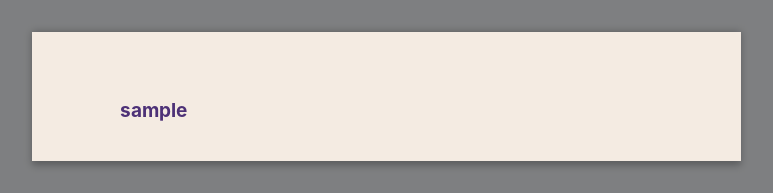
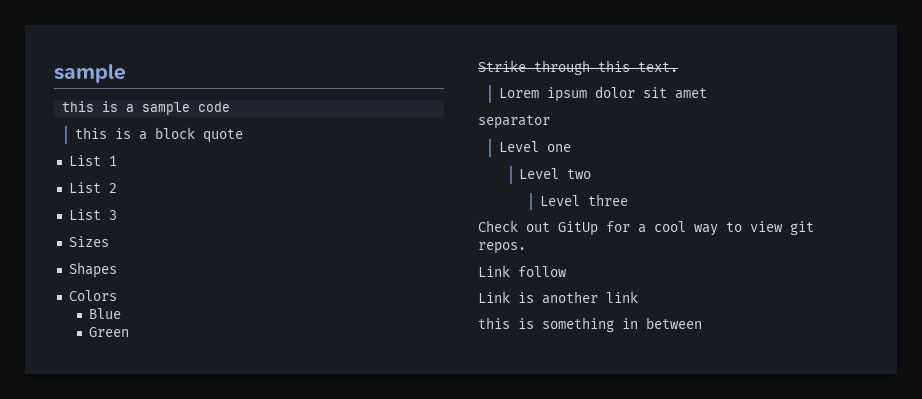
[120,103,187,121] sample -> [54,64,126,83] [62,101,231,115] [74,127,243,143] [68,155,117,166] [68,182,117,193] [68,209,117,220] [68,236,109,247] [68,262,117,278] [68,290,117,301] [89,308,122,319] [89,327,130,337] [478,60,678,75] [498,86,707,102] [478,115,550,129] [498,141,571,152] [519,168,592,179] [539,194,628,206] [478,220,814,236] [478,242,526,254] [478,265,567,277] [478,291,638,304] [478,317,702,332] sample // this is a sample code // this is a block quote // List 1 // List 2 // List 3 // Sizes // Shapes // Colors // Blue // Green // Strike through this text. // Lorem ipsum dolor sit amet // separator // Level one // Level two // Level three // Check out GitUp for a cool way to view git repos. // Link follow // Link is another link // this is something in between

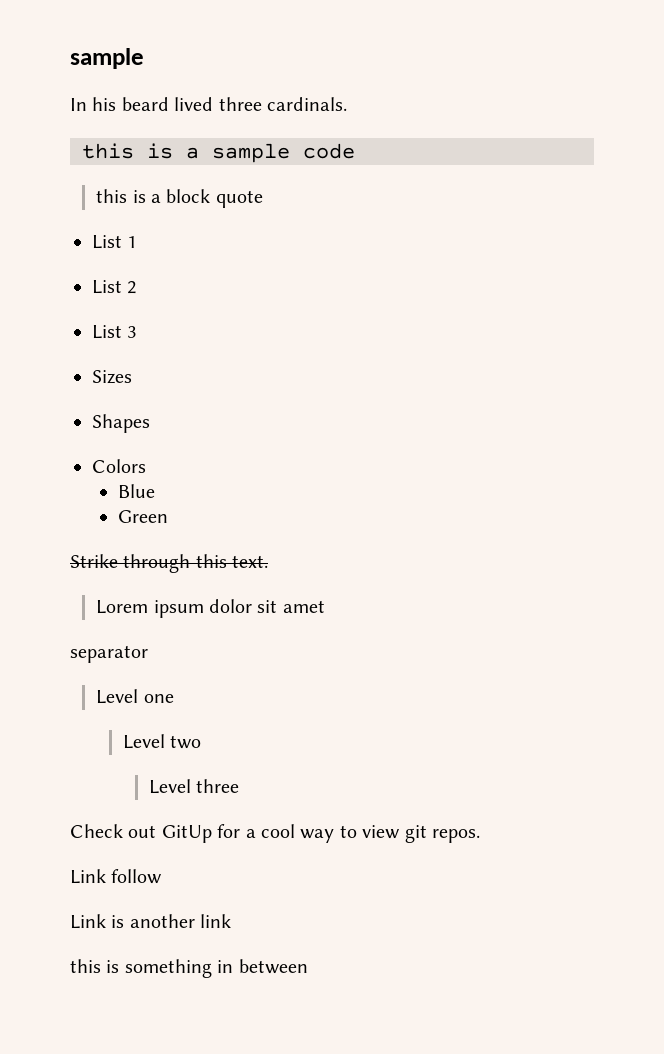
[54,64,126,83] sample -> [70,48,144,69] [70,97,347,111] sample // In his beard lived three cardinals.

